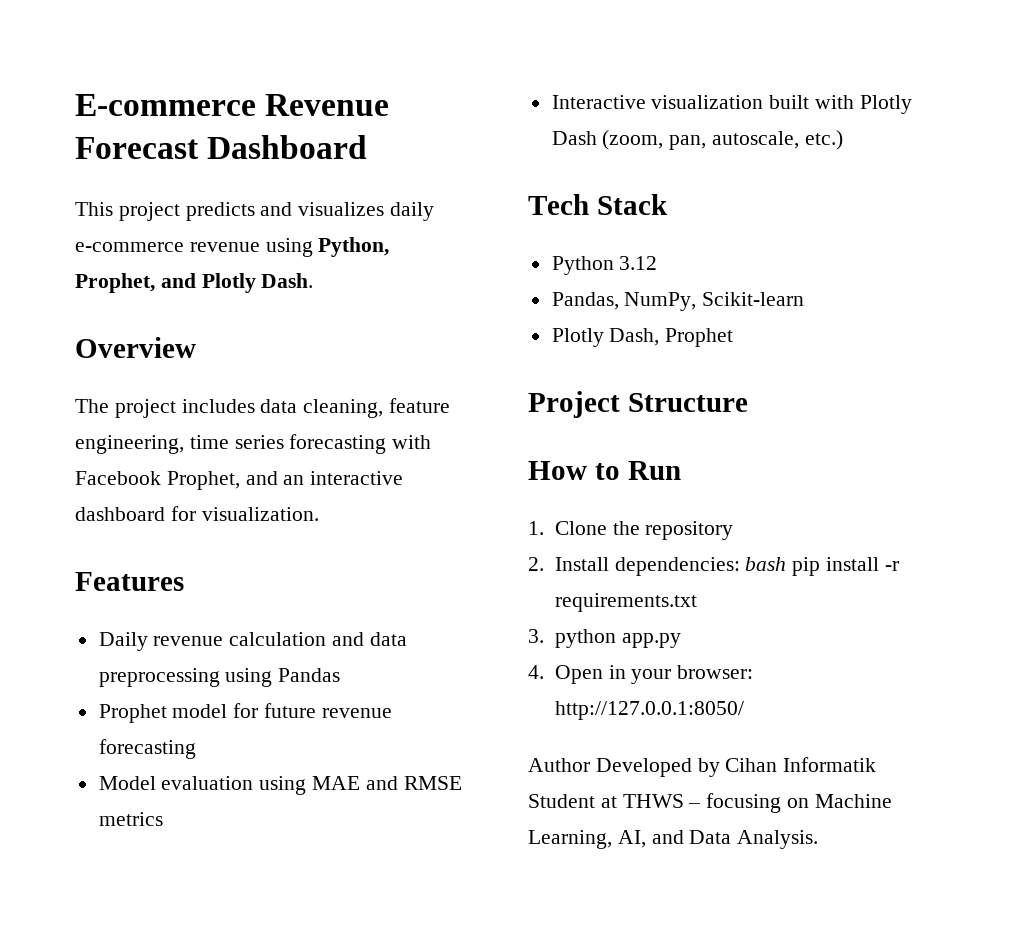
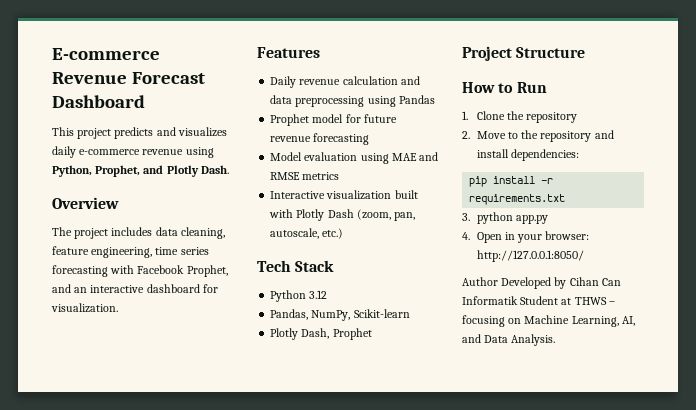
[554,557,609,571] Install -> [476,130,614,142] [476,149,509,158] Move to the repository and install
[745,557,787,571] bash -> (579, 155) //
(778, 765) none -> [601,278,621,286] Can

